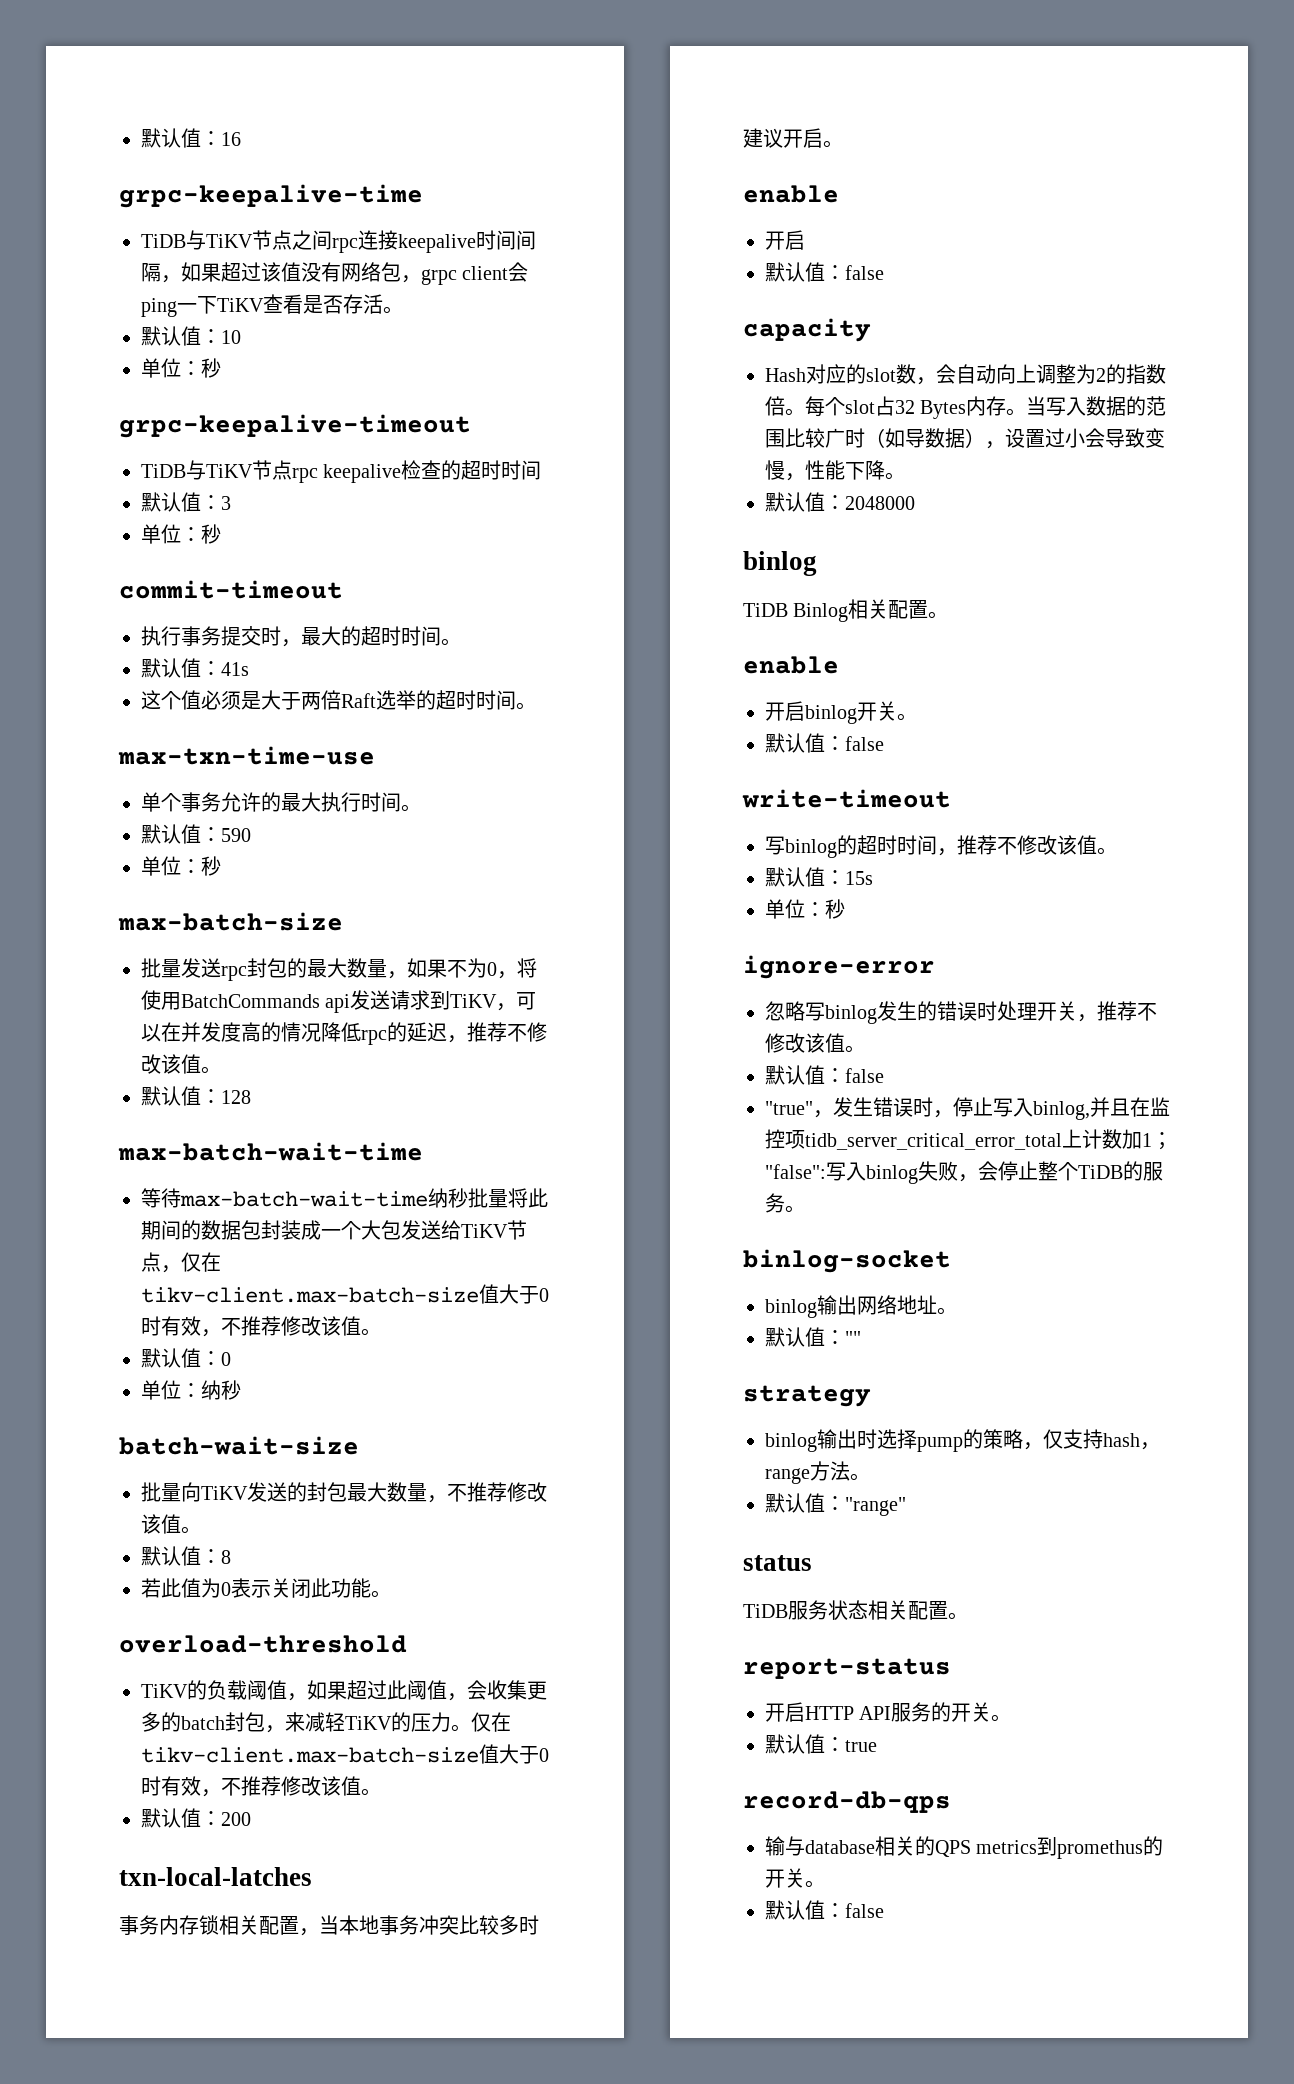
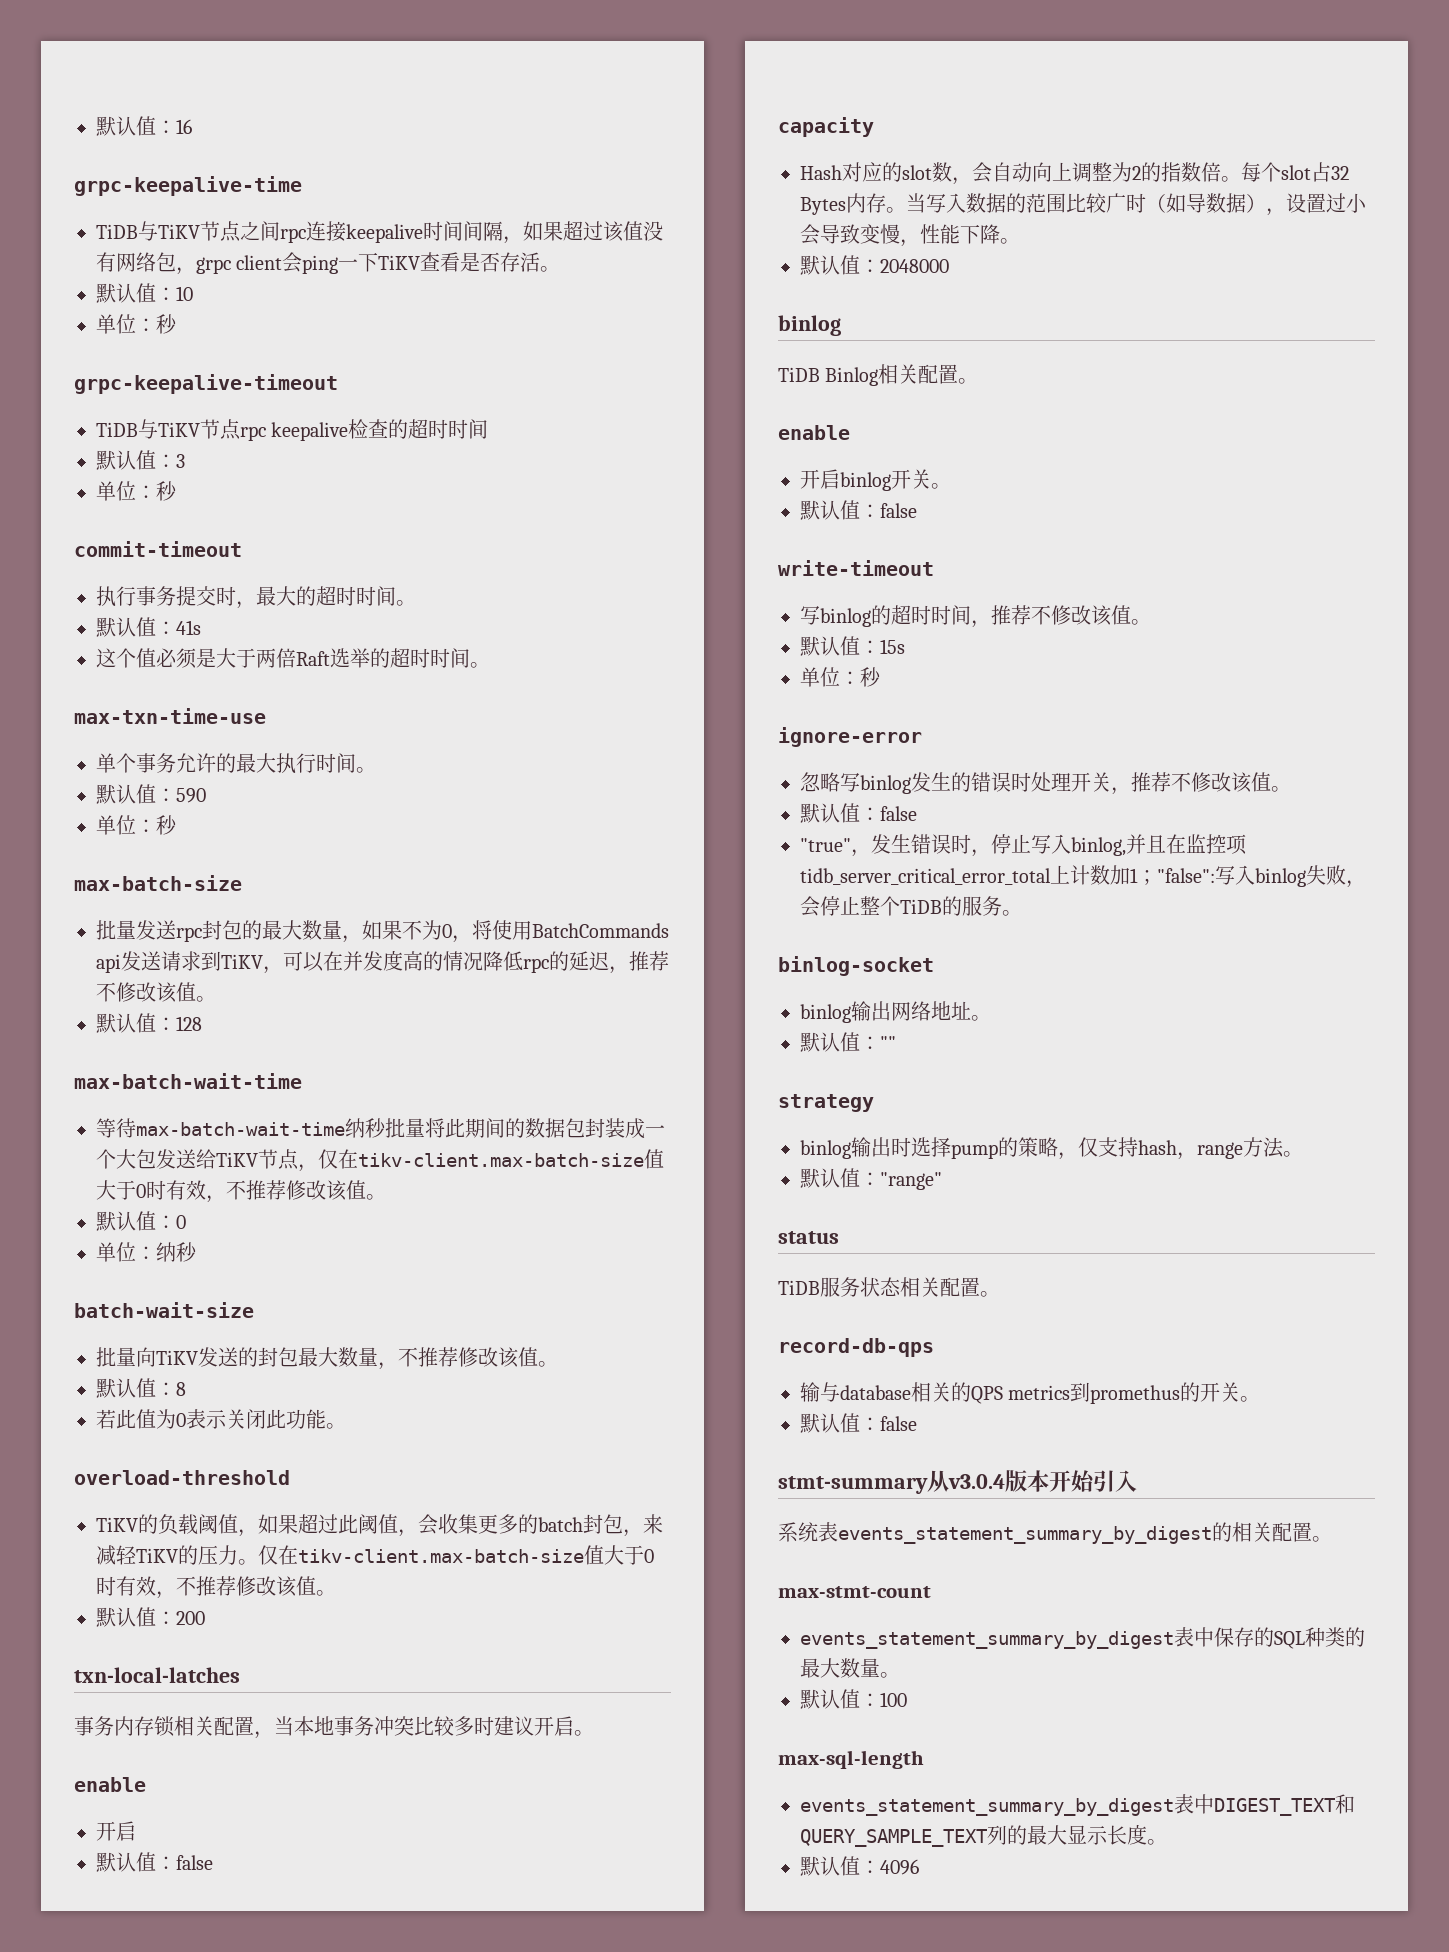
[743,1658,951,1679] [765,1702,1012,1722] [765,1734,877,1754] // report-status // 开启HTTP API服务的开关。 // 默认值：true -> (1000, 1294) none
(884, 1910) none -> [778,1470,1137,1494] [778,1522,1332,1544] [778,1586,931,1598] [800,1627,1365,1649] [800,1658,900,1678] [800,1689,907,1709] [778,1750,924,1769] [800,1794,1355,1816] [800,1824,1167,1847] [800,1856,919,1876] // stmt-summary从v3.0.4版本开始引入 // 系统表events_statement_summary_by_digest的相关配置。 // max-stmt-count // events_statement_summary_by_digest表中保存的SQL种类的最大数量。 // 默认值：100 // max-sql-length // events_statement_summary_by_digest表中DIGEST_TEXT和QUERY_SAMPLE_TEXT列的最大显示长度。 // 默认值：4096

